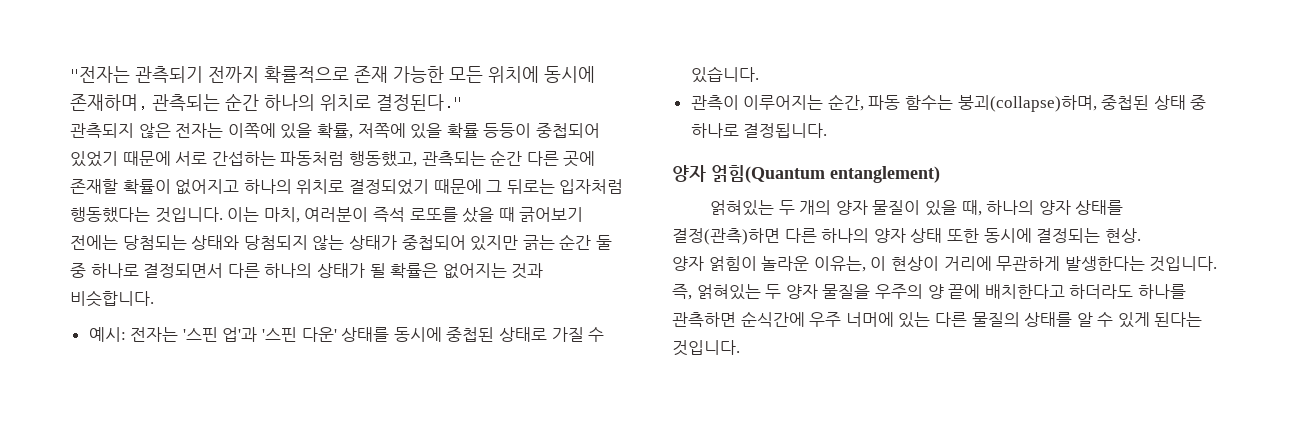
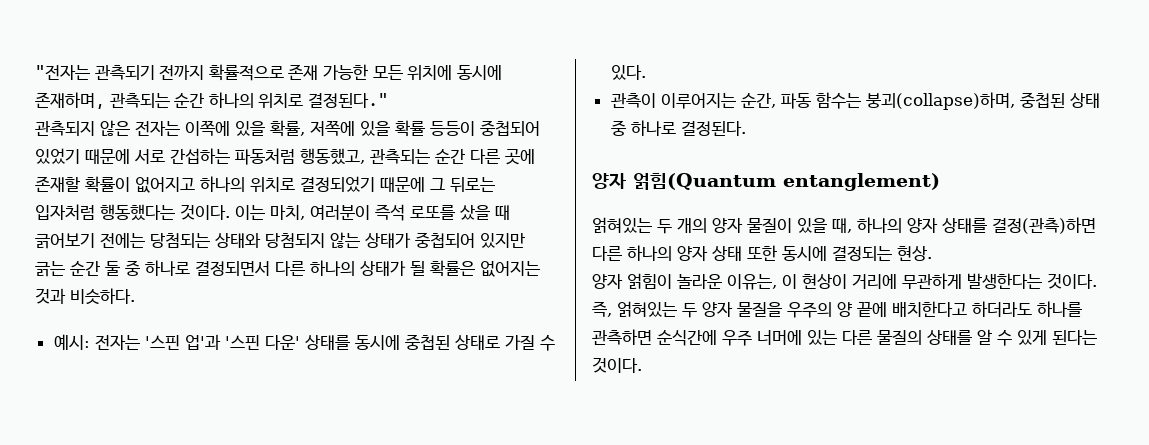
[154,207,223,223] 것입니다. -> [180,204,230,220] 것이다.
[70,290,154,307] 비슷합니다. -> [70,288,135,305] 비슷하다.
[690,66,759,83] 있습니다. -> [610,65,646,80] 있다.
[743,123,828,138] 결정됩니다. -> [680,121,746,136] 결정된다.
[1149,256,1218,272] 것입니다. -> [1047,273,1097,289] 것이다.
[672,340,740,356] 것입니다. -> [592,357,642,373] 것이다.

